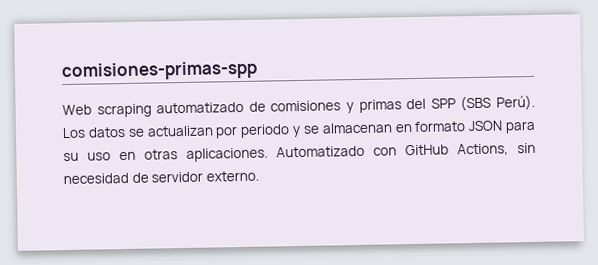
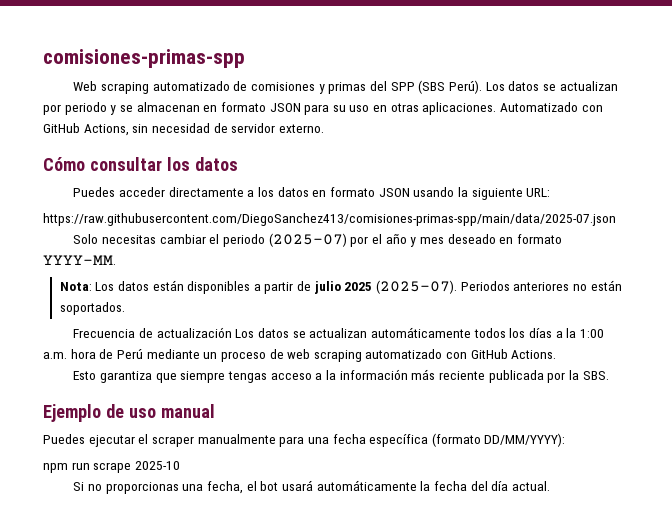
(259, 176) none -> [43,157,238,171] [73,187,551,200] [43,213,616,226] [73,233,562,247] [43,255,116,265] [59,280,622,294] [59,302,125,315] [73,327,604,338] [43,349,557,362] [73,369,609,383] [43,404,215,422] [43,433,566,447] [43,461,180,473] [73,480,550,494] // Cómo consultar los datos // Puedes acceder directamente a los datos en formato JSON usando la siguiente URL: // https://raw.githubusercontent.com/DiegoSanchez413/comisiones-primas-spp/main/data/2025-07.json // Solo necesitas cambiar el periodo (2025-07) por el año y mes deseado en formato YYYY-MM. // Nota: Los datos están disponibles a partir de julio 2025 (2025-07). Periodos anteriores no están soportados. // Frecuencia de actualización Los datos se actualizan automáticamente todos los días a la 1:00 a.m. hora de Perú mediante un proceso de web scraping automatizado con GitHub Actions. // Esto garantiza que siempre tengas acceso a la información más reciente publicada por la SBS. // Ejemplo de uso manual // Puedes ejecutar el scraper manualmente para una fecha específica (formato DD/MM/YYYY): // npm run scrape 2025-10 // Si no proporcionas una fecha, el bot usará automáticamente la fecha del día actual.

